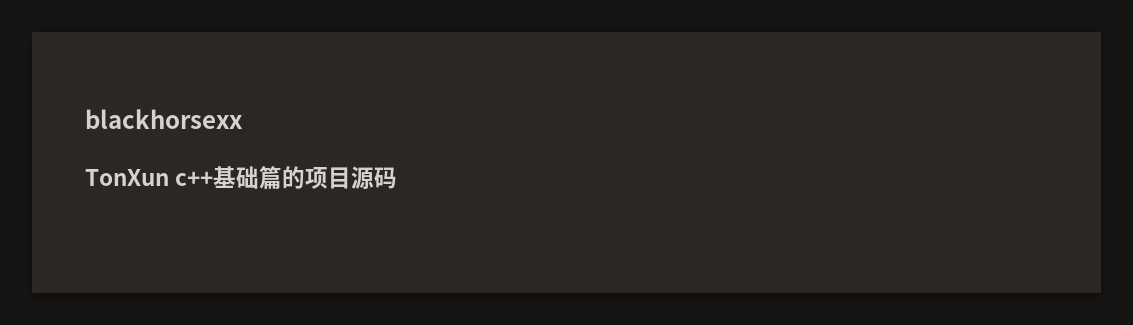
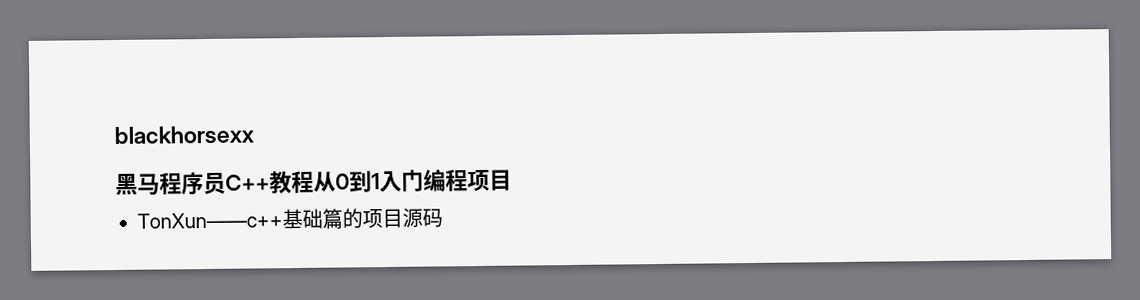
[85,169,214,186] TonXun c++ -> [115,169,512,196] [137,212,283,229] 黑马程序员C++教程从0到1入门编程项目 // TonXun——c++

